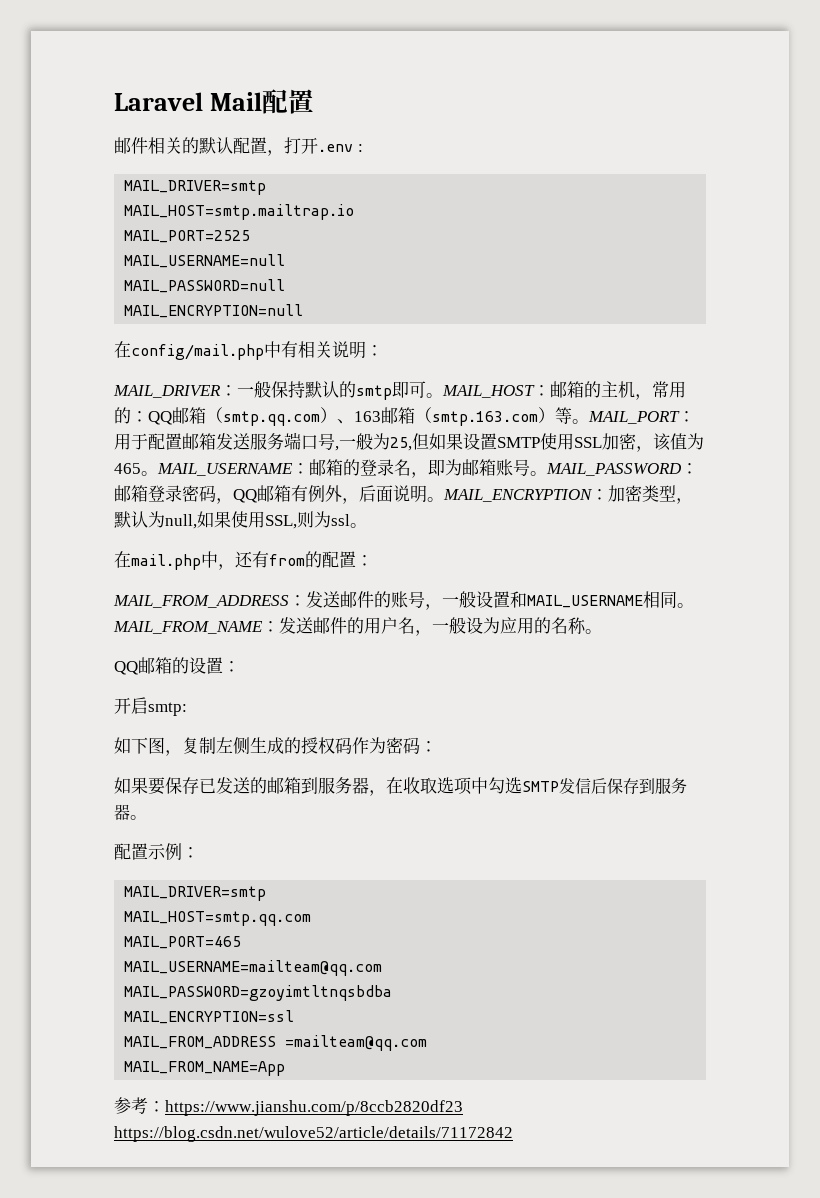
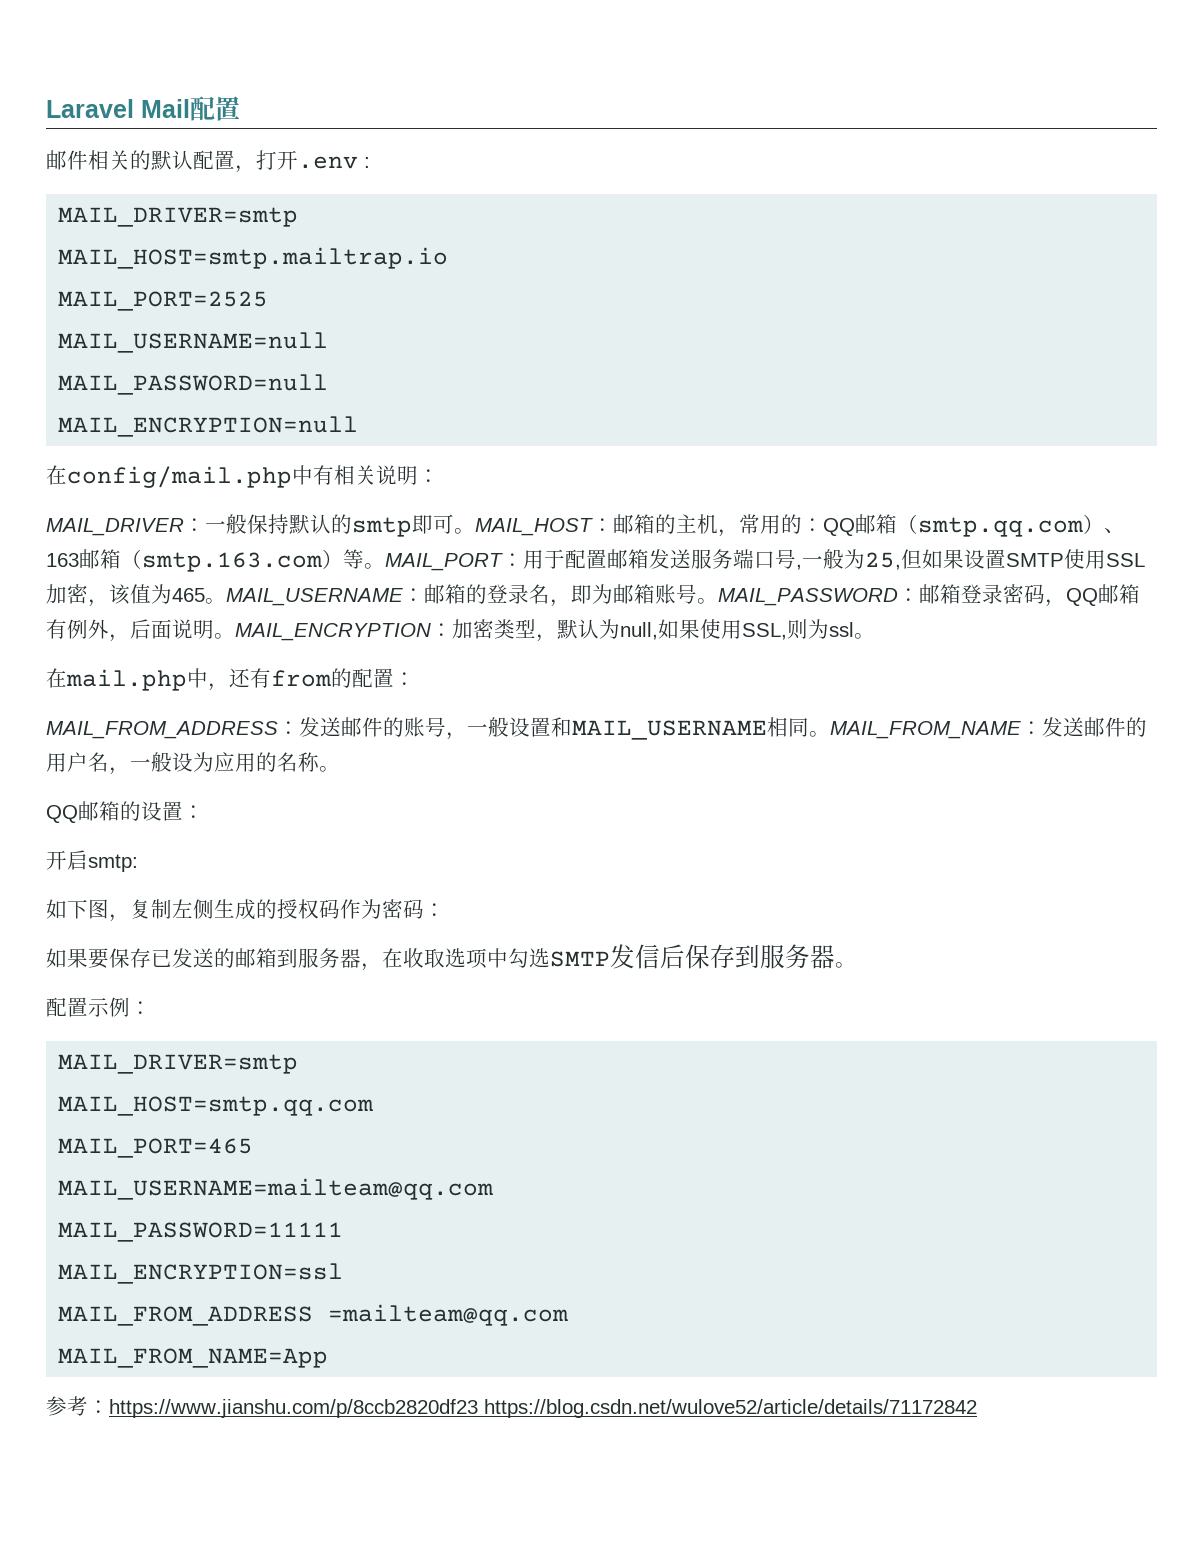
[124,985,393,1001] MAIL_PASSWORD=gzoyimtltnqsbdba -> [58,1222,344,1242] MAIL_PASSWORD=11111

